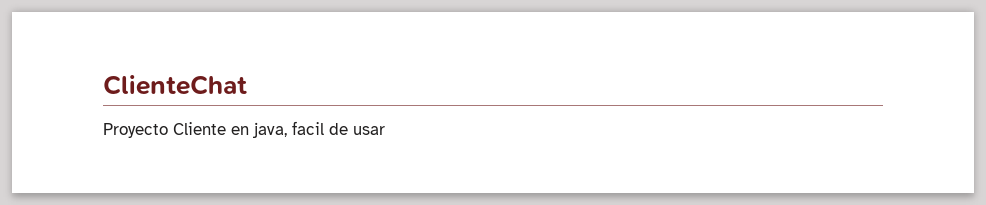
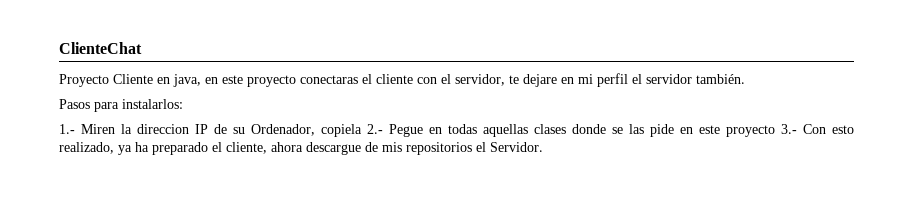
[292,121,385,135] facil de usar -> [205,73,745,87] [59,99,183,112] [59,124,854,137] [59,142,543,155] en este proyecto conectaras el cliente con el servidor, te dejare en mi perfil el servidor también. // Pasos para instalarlos: // 1.- Miren la direccion IP de su Ordenador, copiela 2.- Pegue en todas aquellas clases donde se las pide en este proyecto 3.- Con esto realizado, ya ha preparado el cliente, ahora descargue de mis repositorios el Servidor.

